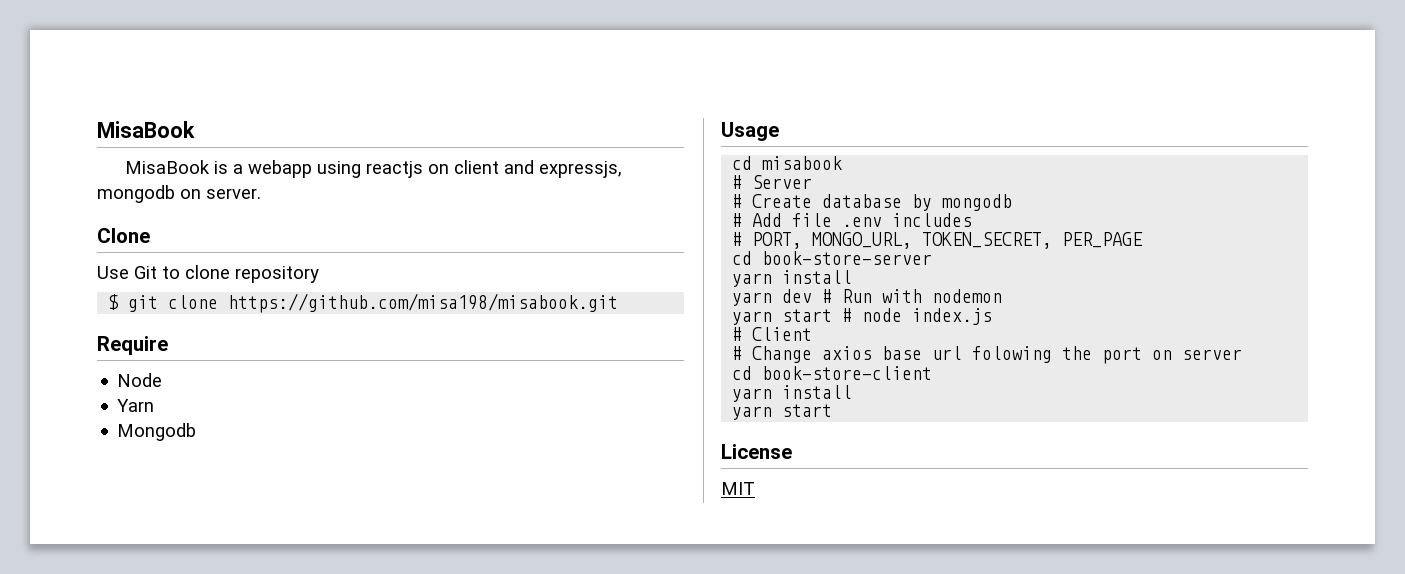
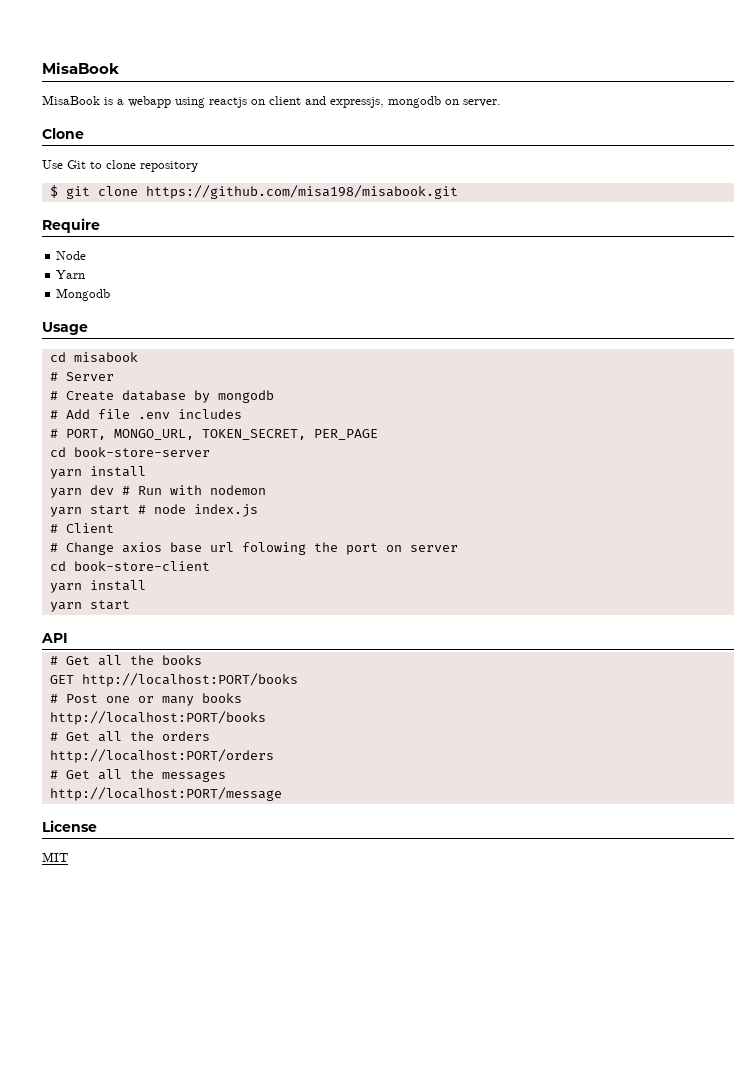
(833, 410) none -> [41,633,68,643] [49,655,202,666] [49,673,298,687] [49,693,242,706] [49,711,266,725] [49,731,210,742] [49,749,274,763] [49,769,226,782] [49,787,282,801] // API // # Get all the books // GET http://localhost:PORT/books // # Post one or many books // http://localhost:PORT/books // # Get all the orders // http://localhost:PORT/orders // # Get all the messages // http://localhost:PORT/message

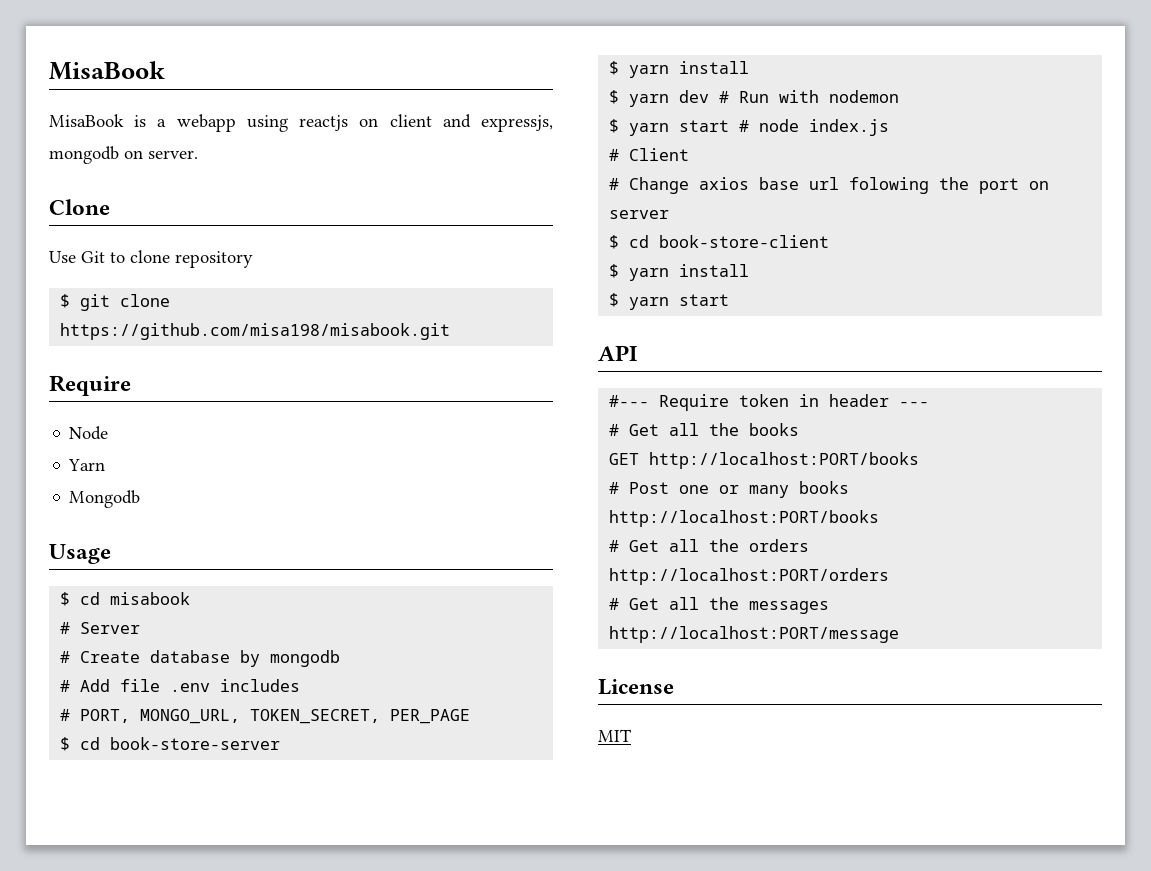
(88, 328) none -> [60,592,71,606] $
(378, 434) none -> [60,737,71,751] $
[49,466,146,479] yarn install // -> [609,61,750,78] [609,90,620,104] $ yarn install // $
(266, 490) none -> [609,119,620,133] $
(458, 548) none -> [609,235,620,249] $
[49,580,146,593] yarn install // -> [609,264,750,281] [609,293,620,307] $ yarn install // $
(68, 638) none -> [609,394,930,411] // #--- Require token in header ---

